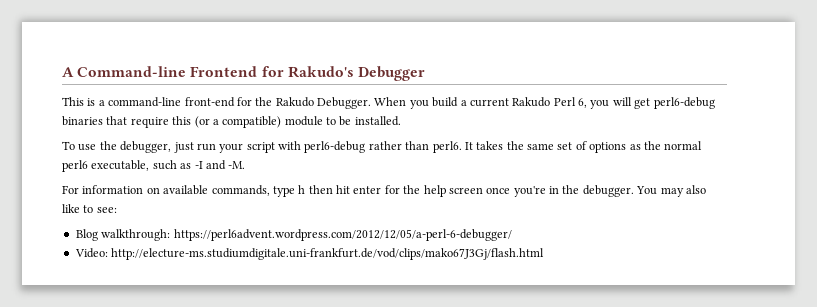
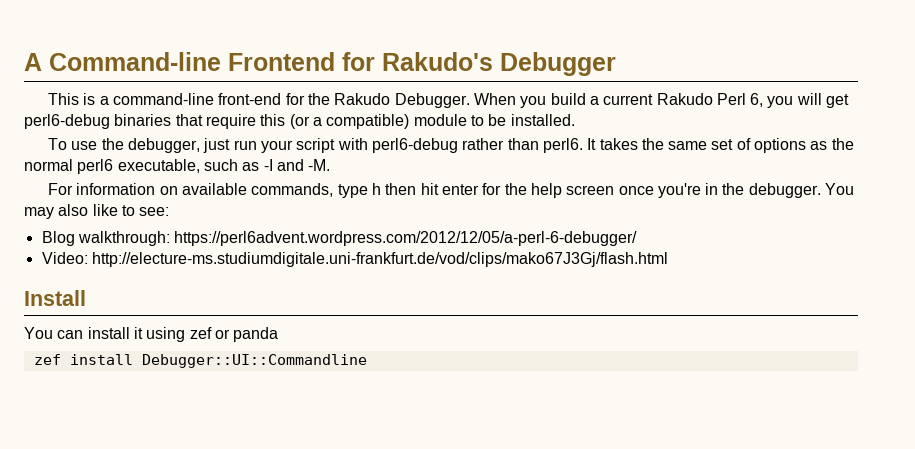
(545, 254) none -> [24,290,86,306] [24,327,279,342] [33,354,367,368] // Install // You can install it using zef or panda // zef install Debugger::UI::Commandline

